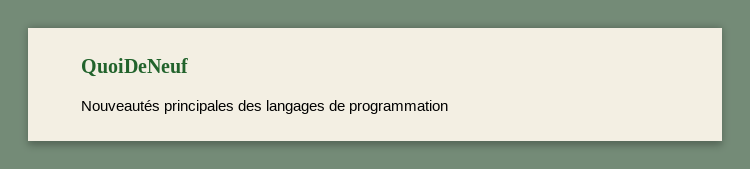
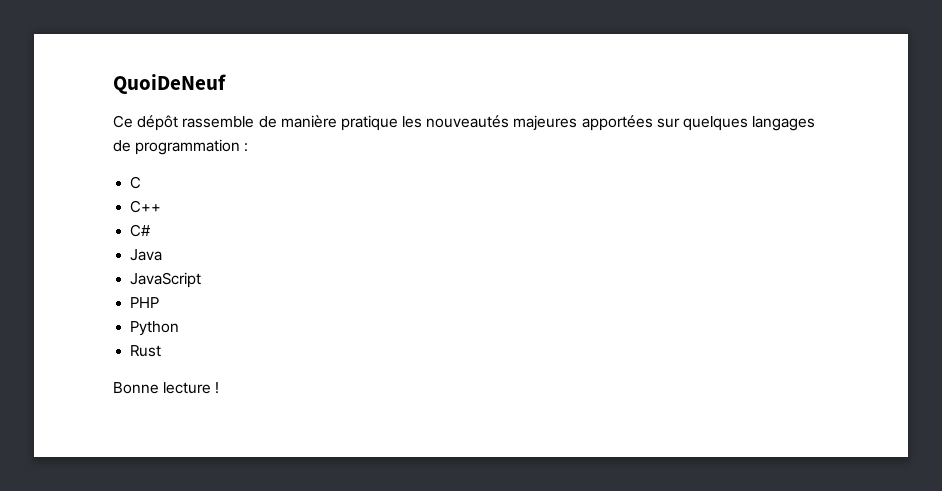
[81,100,449,114] Nouveautés principales des langages de programmation -> [113,115,816,131] [113,139,249,155] [130,176,142,189] [130,200,162,213] [130,224,152,237] [130,249,163,261] [130,272,202,288] [130,297,160,308] [130,321,180,336] [130,345,162,357] [113,382,220,394] Ce dépôt rassemble de manière pratique les nouveautés majeures apportées sur quelques langages de programmation : // C // C++ // C# // Java // JavaScript // PHP // Python // Rust // Bonne lecture !

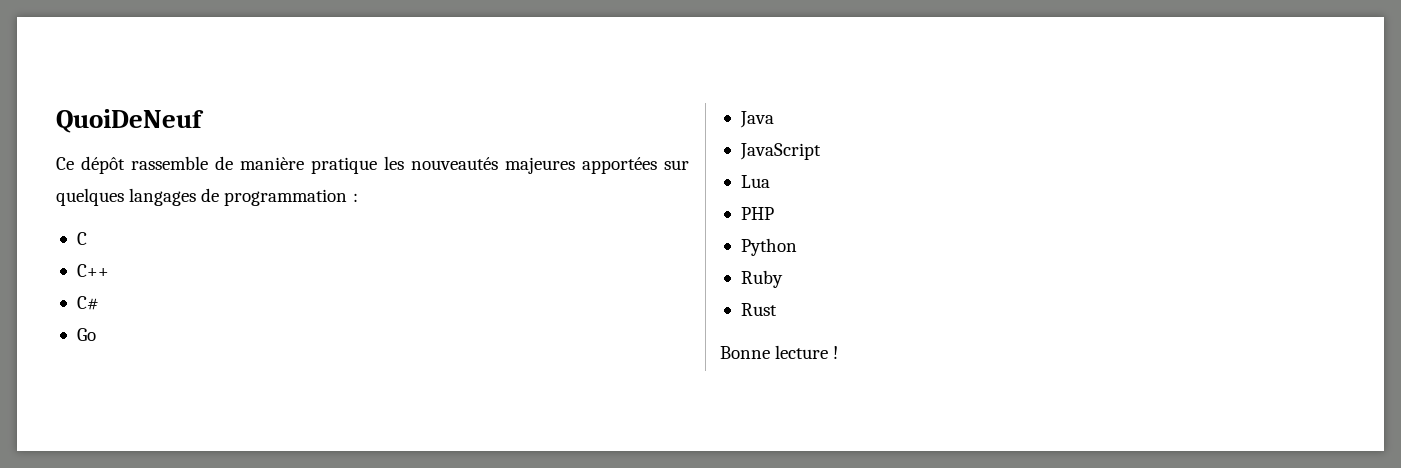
(152, 230) none -> [76,328,96,341] // Go
(202, 280) none -> [740,175,770,188] // Lua
(180, 328) none -> [740,270,783,288] // Ruby

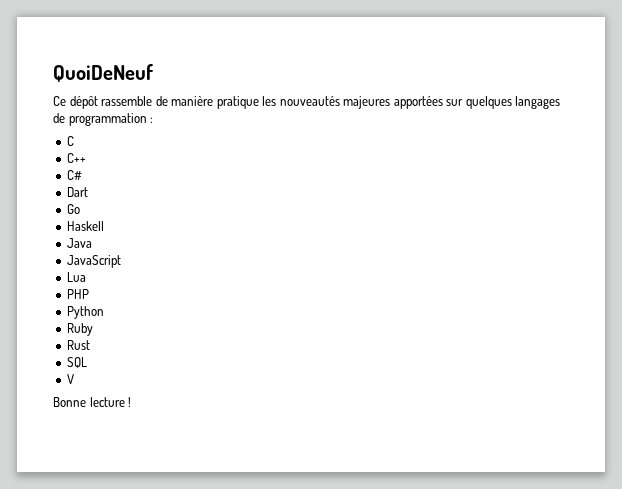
(99, 303) none -> [67,187,89,197] // Dart
(96, 334) none -> [67,221,105,231] // Haskell
(777, 309) none -> [67,357,88,368] [67,374,75,384] // SQL // V

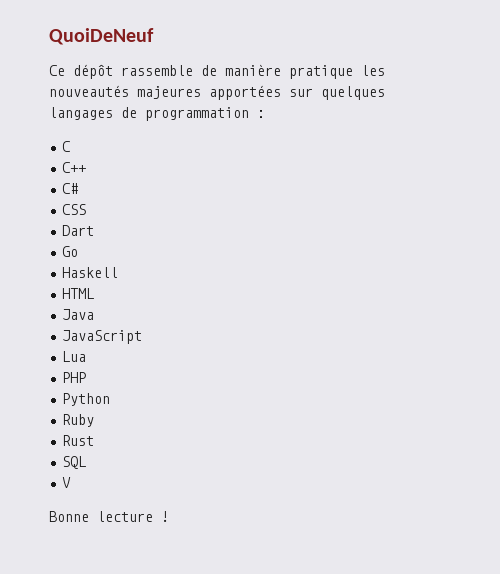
(83, 175) none -> [62,204,87,215] // CSS
(105, 226) none -> [62,288,95,299] // HTML

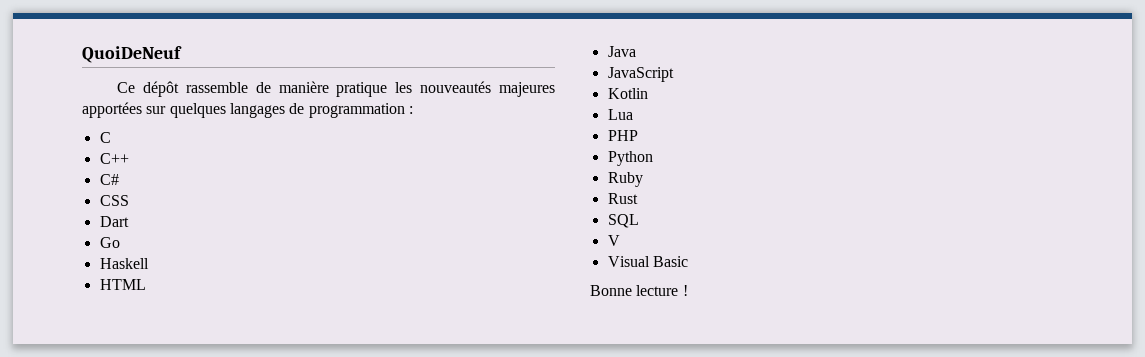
(143, 337) none -> [607,88,648,99] // Kotlin
(72, 482) none -> [607,256,688,267] // Visual Basic

